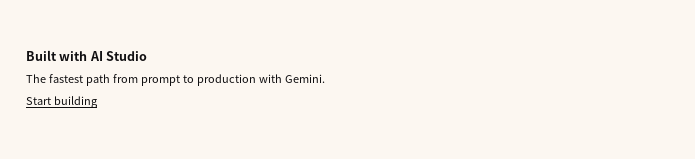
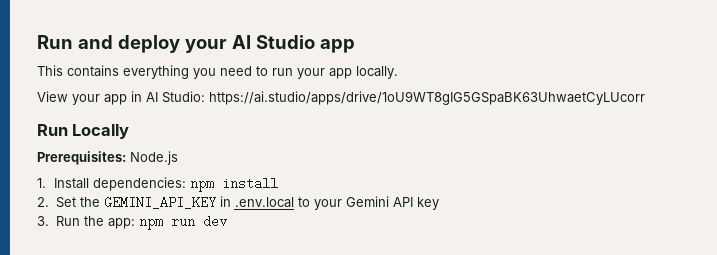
[26,50,148,61] [26,74,325,86] [26,96,98,108] Built with AI Studio // The fastest path from prompt to production with Gemini. // Start building -> [37,35,355,53] [37,65,398,79] [37,91,645,105] [37,124,130,139] [37,151,178,165] [37,177,278,192] [37,196,439,210] [37,215,227,230] Run and deploy your AI Studio app // This contains everything you need to run your app locally. // View your app in AI Studio: https://ai.studio/apps/drive/1oU9WT8gIG5GSpaBK63UhwaetCyLUcorr // Run Locally // Prerequisites: Node.js // 1. Install dependencies: npm install // 2. Set the GEMINI_API_KEY in .env.local to your Gemini API key // 3. Run the app: npm run dev

